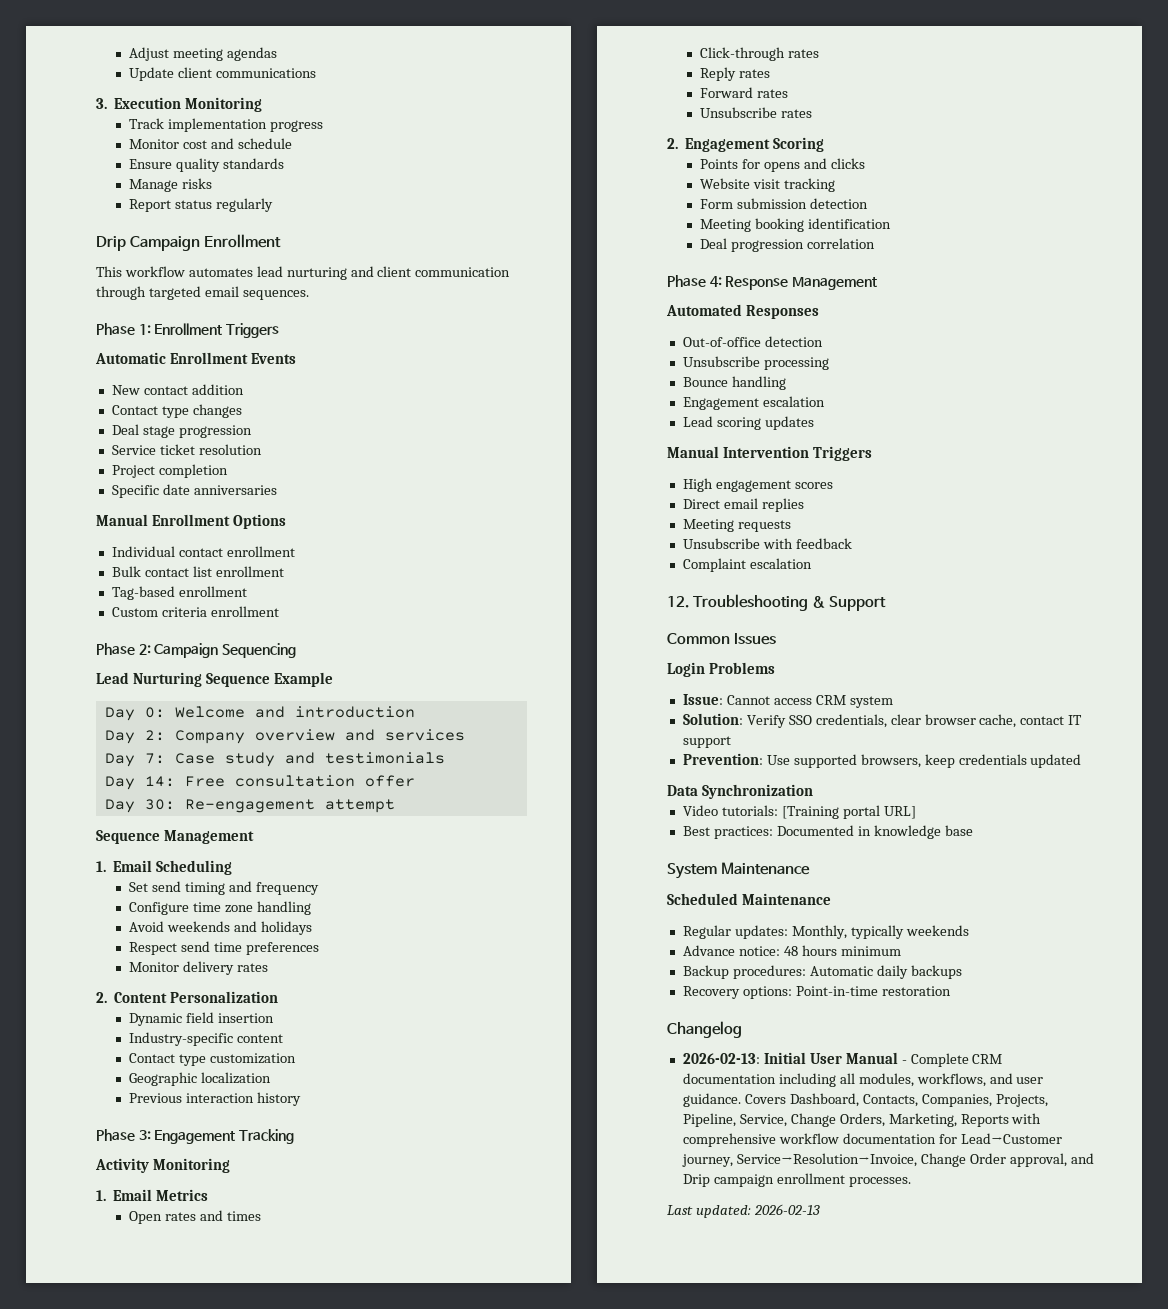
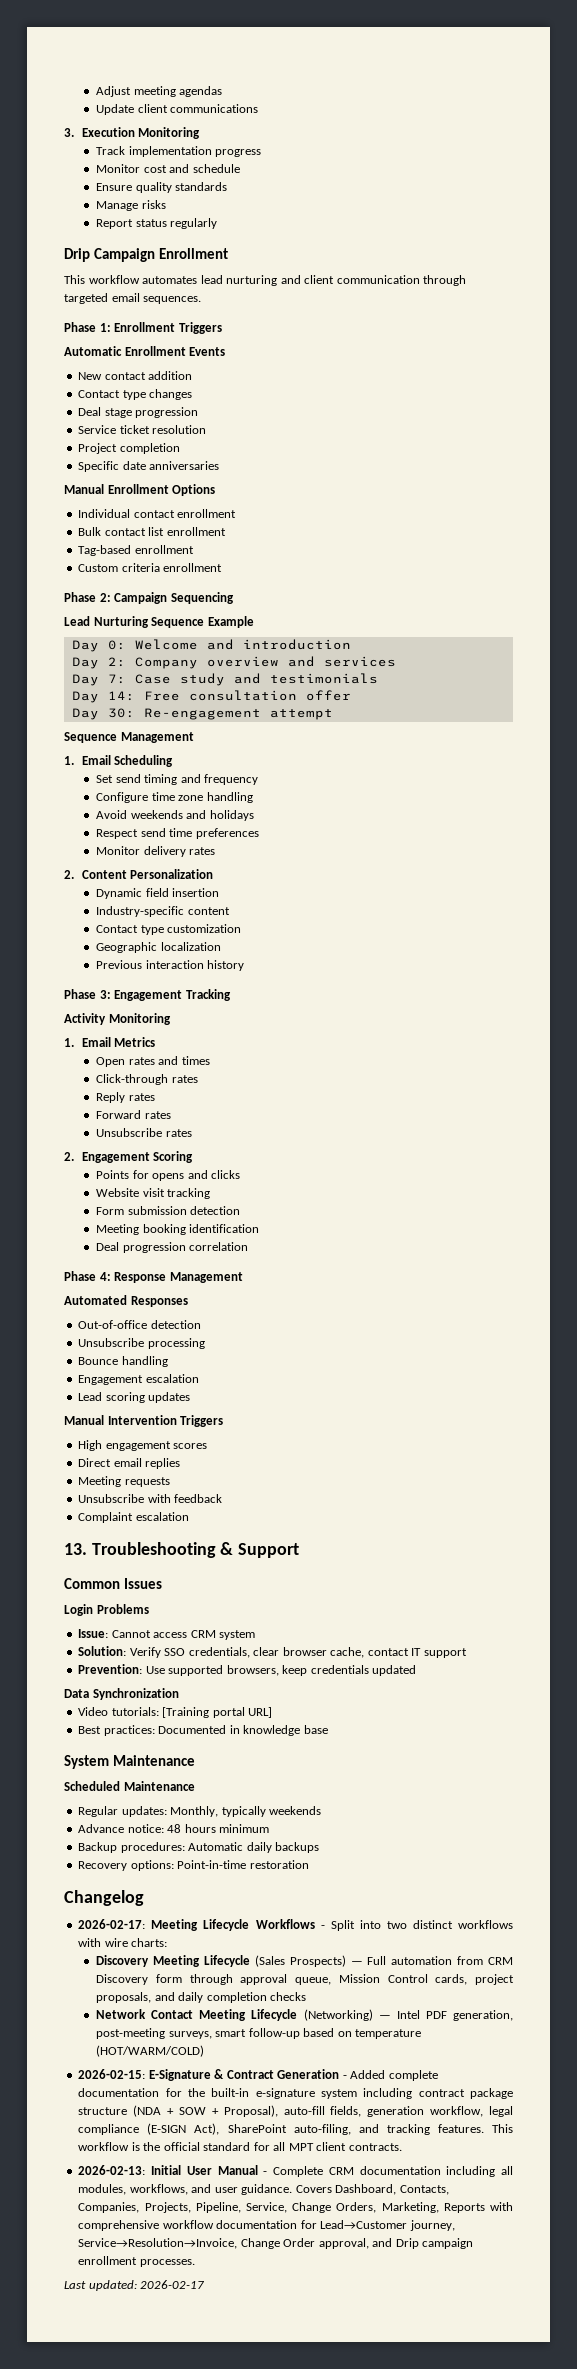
[667,596,689,608] 12. -> [64,1543,87,1555] 13.
(742, 1029) none -> [78,1919,513,1931] [78,1938,168,1947] [96,1955,513,1967] [96,1974,514,1985] [96,1992,307,2003] [96,2009,513,2021] [96,2028,422,2039] [96,2045,205,2057] [78,2069,438,2081] [78,2088,513,2099] [78,2105,513,2117] [78,2123,513,2135] [78,2142,402,2151] // 2026-02-17: Meeting Lifecycle Workflows - Split into two distinct workflows with wire charts: // Discovery Meeting Lifecycle (Sales Prospects) — Full automation from CRM Discovery form through approval queue, Mission Control cards, project proposals, and daily completion checks // Network Contact Meeting Lifecycle (Networking) — Intel PDF generation, post-meeting surveys, smart follow-up based on temperature (HOT/WARM/COLD) // 2026-02-15: E-Signature & Contract Generation - Added complete documentation for the built-in e-signature system including contract package structure (NDA + SOW + Proposal), auto-fill fields, generation workflow, legal compliance (E-SIGN Act), SharePoint auto-filing, and tracking features. This workflow is the official standard for all MPT client contracts.
[753,1204,820,1215] 2026-02-13 -> [140,2280,205,2289] 2026-02-17

